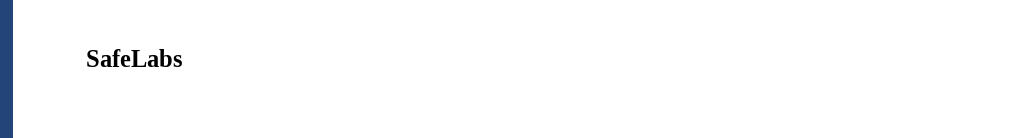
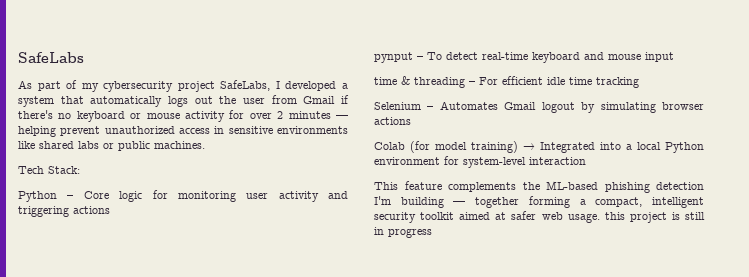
(183, 58) none -> [18,80,348,92] [18,95,349,107] [18,110,348,122] [18,126,349,137] [18,141,205,151] [18,166,80,174] [18,190,348,202] [18,206,110,217] [374,52,674,63] [374,76,639,88] [374,101,704,113] [374,117,411,125] [374,141,704,153] [374,156,586,168] [374,181,704,193] [374,196,704,208] [374,211,705,223] [374,227,432,238] // As part of my cybersecurity project SafeLabs, I developed a system that automatically logs out the user from Gmail if there's no keyboard or mouse activity for over 2 minutes — helping prevent unauthorized access in sensitive environments like shared labs or public machines. // Tech Stack: // Python – Core logic for monitoring user activity and triggering actions // pynput – To detect real-time keyboard and mouse input // time & threading – For efficient idle time tracking // Selenium – Automates Gmail logout by simulating browser actions // Colab (for model training) → Integrated into a local Python environment for system-level interaction // This feature complements the ML-based phishing detection I'm building — together forming a compact, intelligent security toolkit aimed at safer web usage. this project is still in progress

